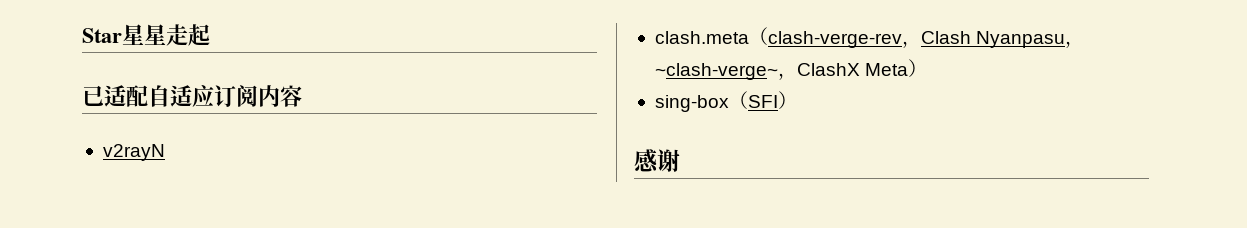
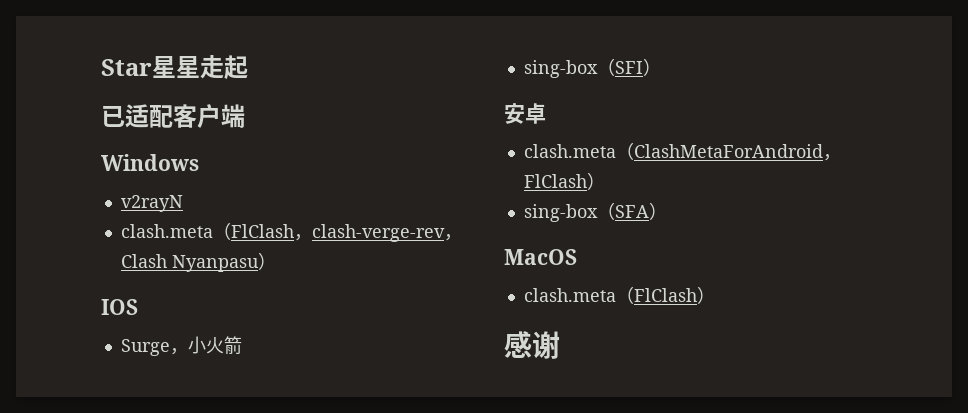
[148,85,302,107] 自适应订阅内容 -> [173,104,245,128] [101,154,199,171] 客户端 // Windows
(768, 36) none -> [230,224,312,241] FlClash，
[1065,41,1085,48] [654,59,928,80] ，~clash-verge~，ClashX Meta） -> [257,252,276,270] [101,299,138,315] [120,336,242,356] ） // IOS // Surge，小火箭
(797, 100) none -> [504,103,546,124] [523,142,841,161] [523,172,605,190] [523,202,667,222] [504,249,577,265] [523,286,715,304] // 安卓 // clash.meta（ClashMetaForAndroid，FlClash） // sing-box（SFA） // MacOS // clash.meta（FlClash）

